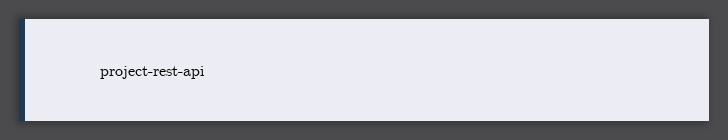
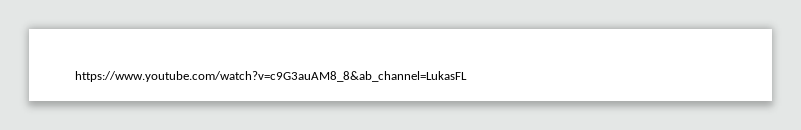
[100,66,204,79] project-rest-api -> [75,71,467,82] https://www.youtube.com/watch?v=c9G3auAM8_8&ab_channel=LukasFL

